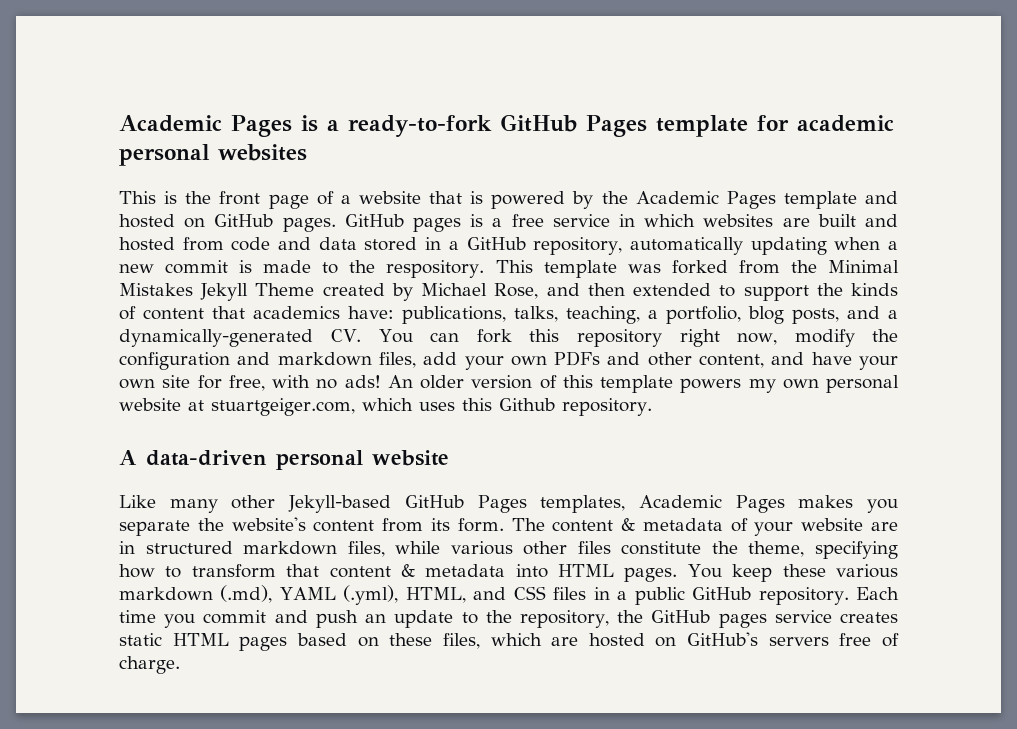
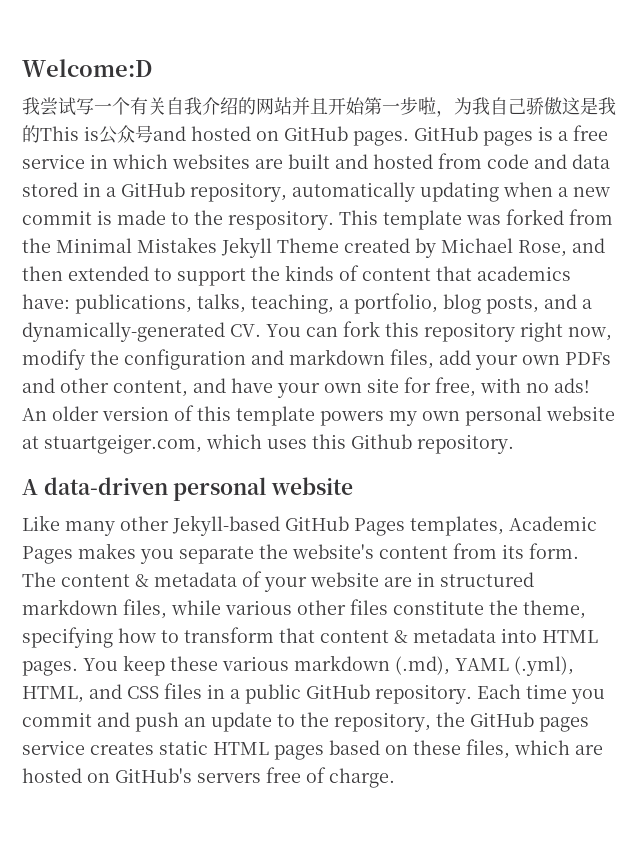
[119,114,894,137] [119,144,307,166] [119,191,857,209] Academic Pages is a ready-to-fork GitHub Pages template for academic personal websites // This is the front page of a website that is powered by the Academic Pages template -> [22,59,152,77] [22,97,616,117] [22,125,153,144] Welcome:D // 我尝试写一个有关自我介绍的网站并且开始第一步啦，为我自己骄傲这是我的This is公众号

